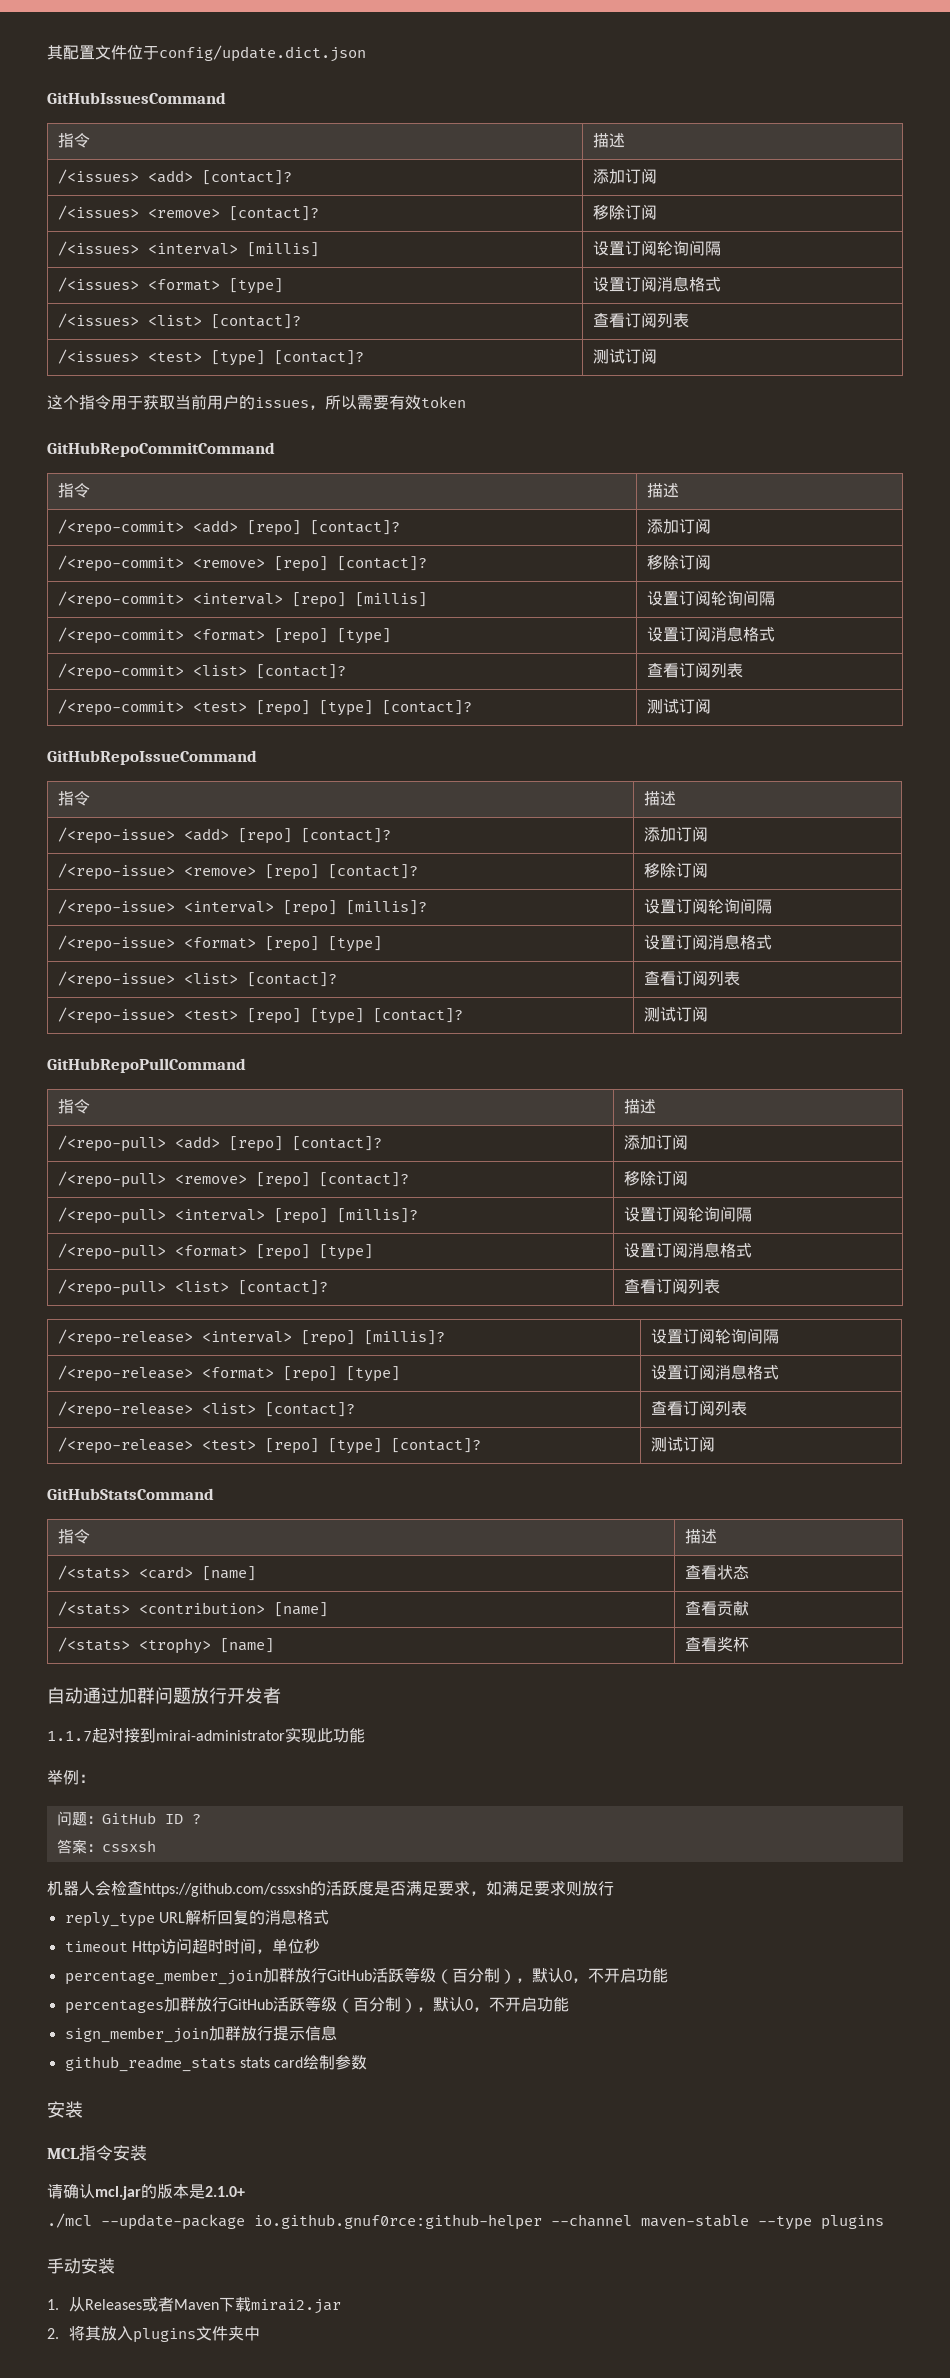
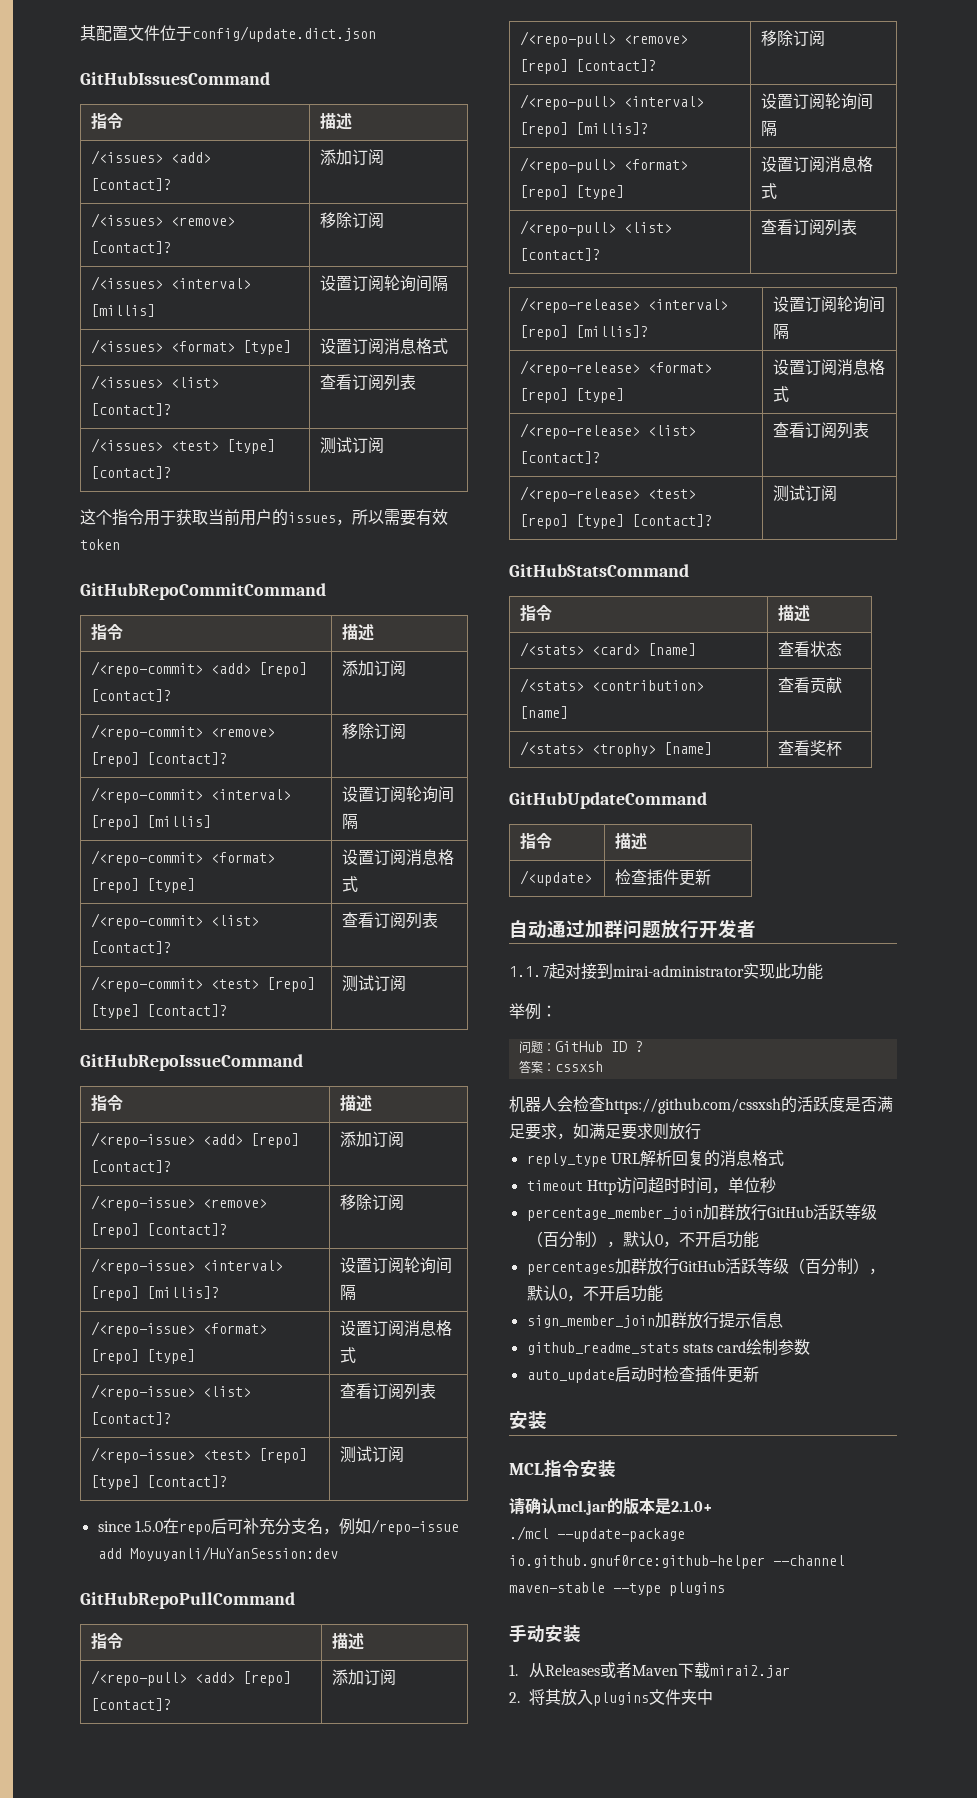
(708, 1014) none -> [97,1518,459,1535] [97,1546,338,1561] // since 1.5.0在repo后可补充分支名，例如/repo-issue add Moyuyanli/HuYanSession:dev
(749, 1644) none -> [509,792,707,809] [520,833,553,849] [615,833,648,850] [520,870,593,886] [615,869,712,886] // GitHubUpdateCommand // 指令 | 描述 // /<update> | 检查插件更新
(368, 2062) none -> [526,1366,759,1383] // auto_update启动时检查插件更新

